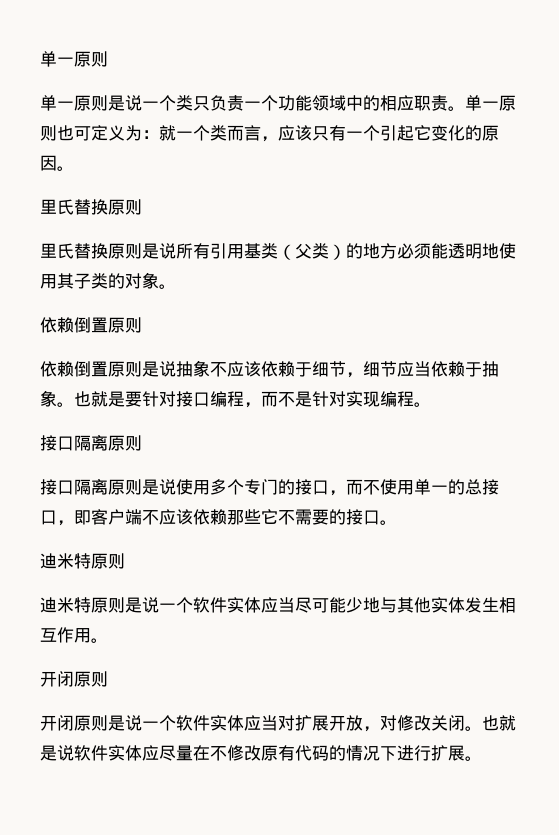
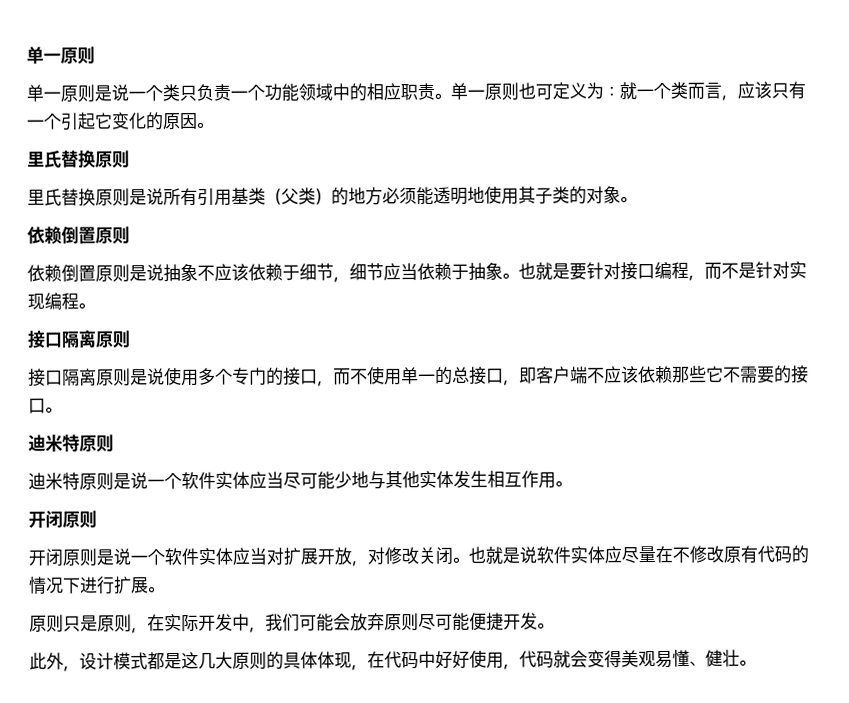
(482, 758) none -> [29,612,554,634] [29,649,756,672] // 原则只是原则，在实际开发中，我们可能会放弃原则尽可能便捷开发。 // 此外，设计模式都是这几大原则的具体体现，在代码中好好使用，代码就会变得美观易懂、健壮。

